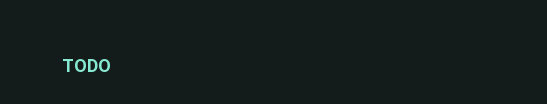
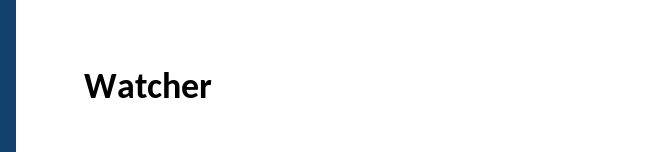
[62,59,111,72] TODO -> [84,72,212,98] Watcher

